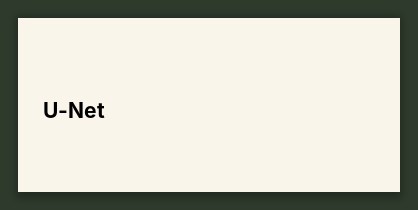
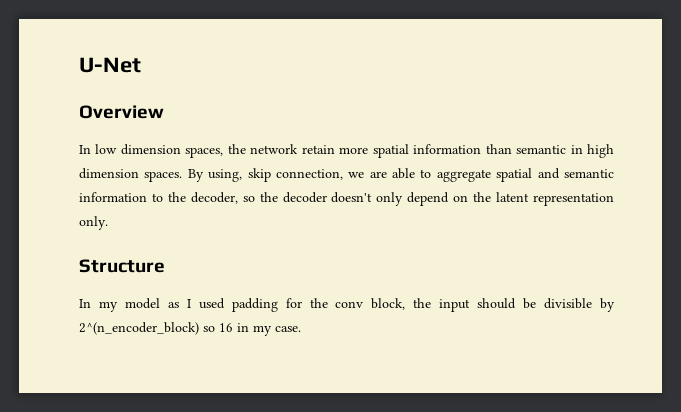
(105, 110) none -> [79,105,164,119] [79,144,614,158] [79,168,614,182] [79,192,614,206] [79,216,108,230] [79,259,165,273] [79,298,615,312] [79,322,301,336] // Overview // In low dimension spaces, the network retain more spatial information than semantic in high dimension spaces. By using, skip connection, we are able to aggregate spatial and semantic information to the decoder, so the decoder doesn't only depend on the latent representation only. // Structure // In my model as I used padding for the conv block, the input should be divisible by 2^(n_encoder_block) so 16 in my case.

